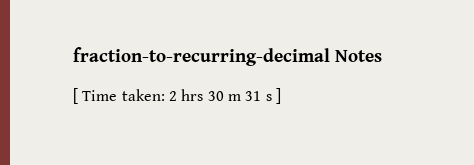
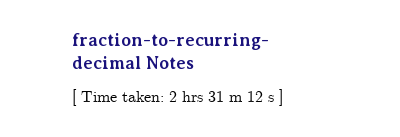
[207,91,262,101] 30 m 31 -> [208,91,263,102] 31 m 12

